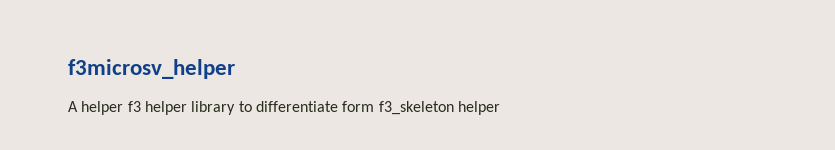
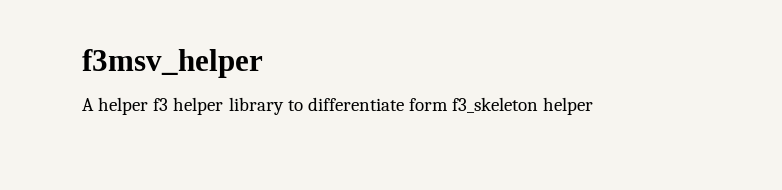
[68,59,235,79] f3microsv_helper -> [82,49,263,78] f3msv_helper

